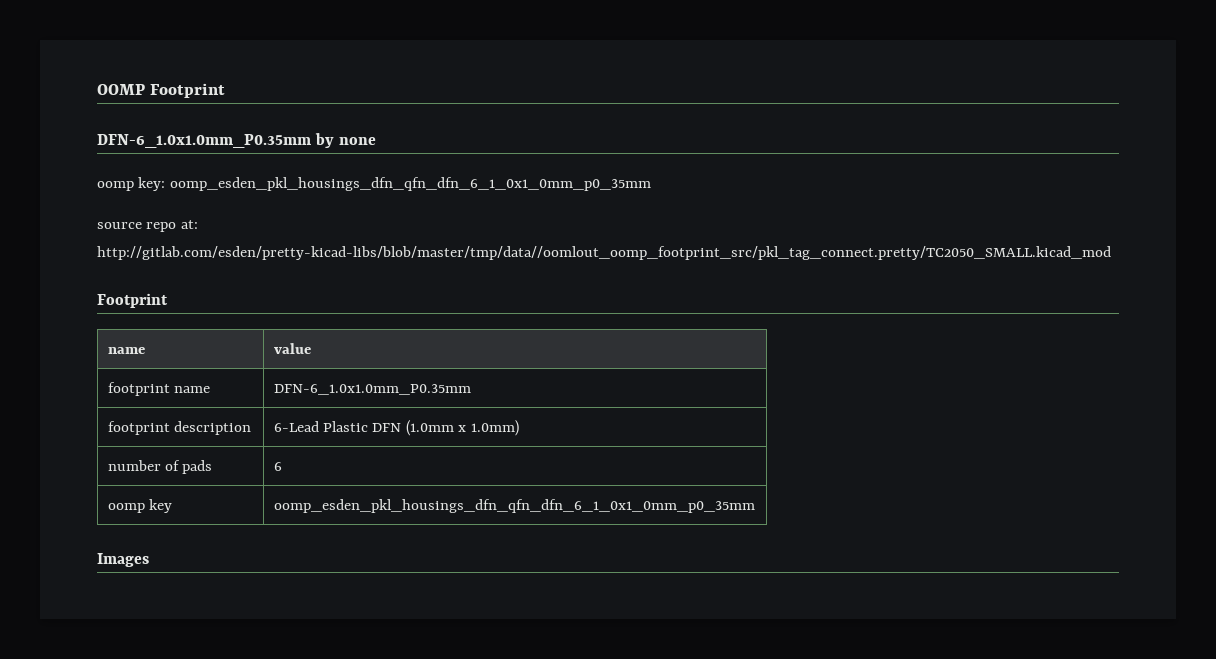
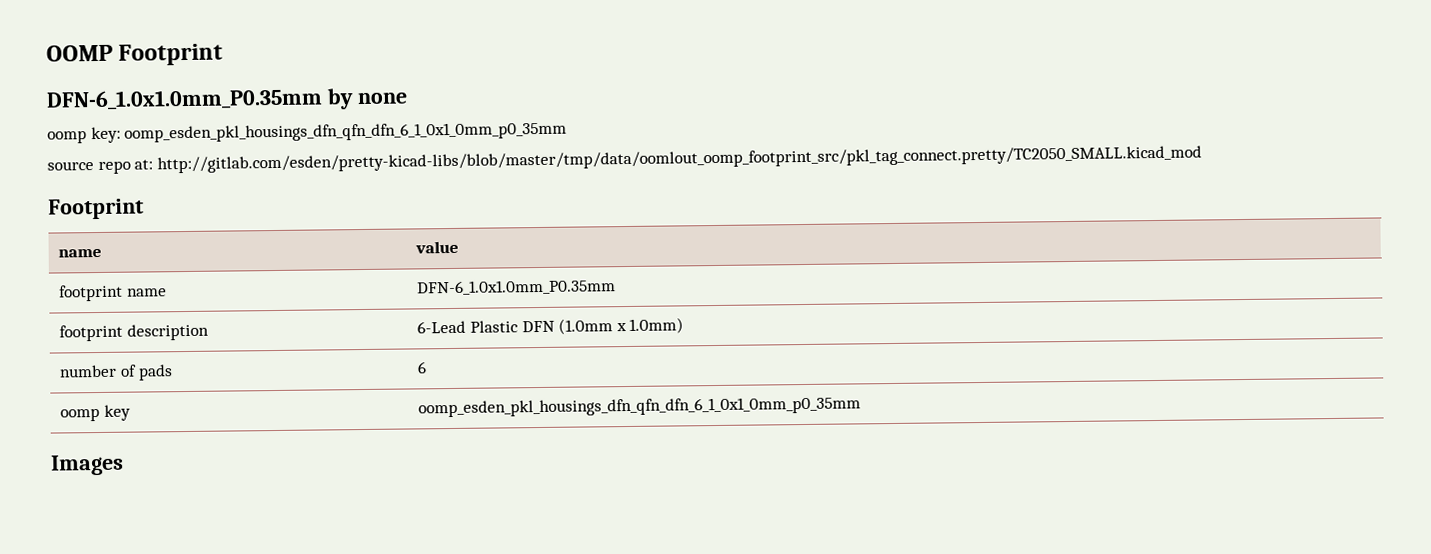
[97,246,1111,260] http://gitlab.com/esden/pretty-kicad-libs/blob/master/tmp/data//oomlout_oomp_footprint_src/pkl_tag_connect.pretty/TC2050_SMALL.kicad_mod -> [156,145,1202,174] http://gitlab.com/esden/pretty-kicad-libs/blob/master/tmp/data/oomlout_oomp_footprint_src/pkl_tag_connect.pretty/TC2050_SMALL.kicad_mod

